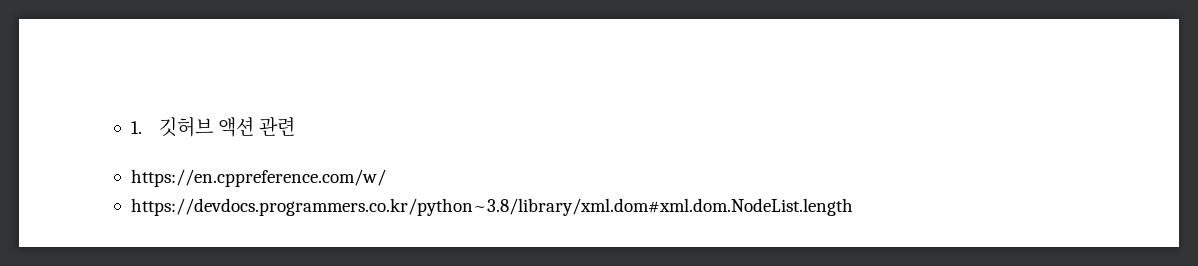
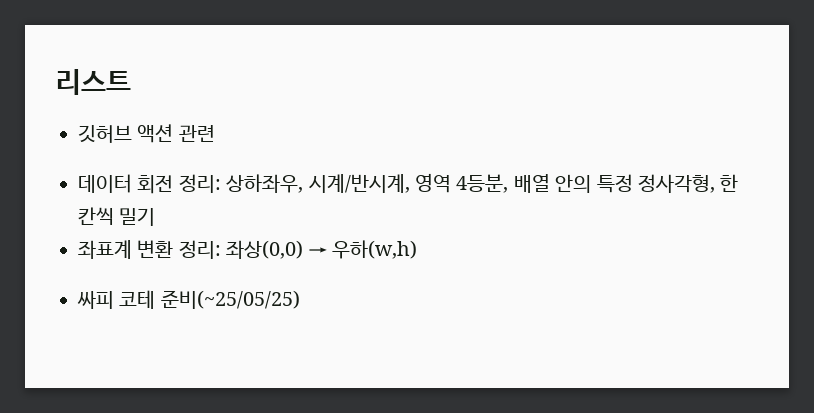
[130,121,142,134] 1. -> [56,69,131,95] 리스트 //
[130,169,386,187] [130,198,853,216] https://en.cppreference.com/w/ // https://devdocs.programmers.co.kr/python~3.8/library/xml.dom#xml.dom.NodeList.length -> [78,173,739,194] [78,207,156,226] [78,240,417,259] [77,290,300,309] 데이터 회전 정리: 상하좌우, 시계/반시계, 영역 4등분, 배열 안의 특정 정사각형, 한 칸씩 밀기 // 좌표계 변환 정리: 좌상(0,0) → 우하(w,h) // 싸피 코테 준비(~25/05/25)

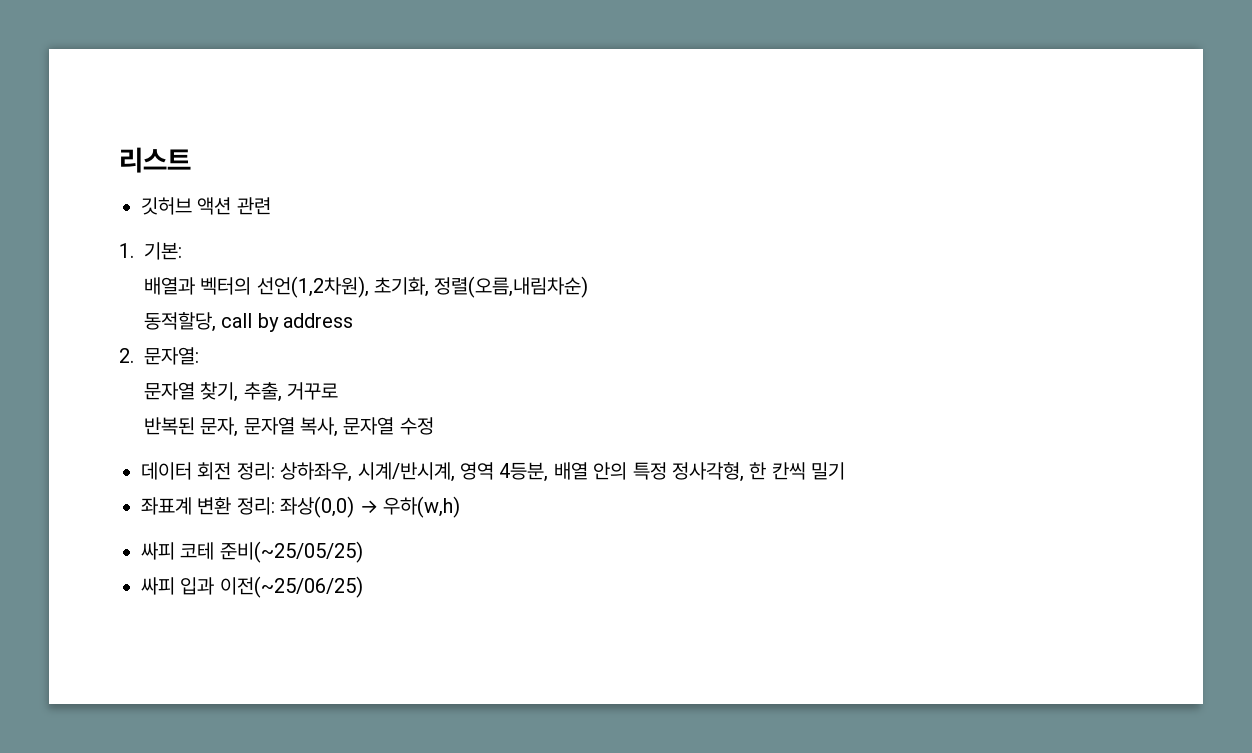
(215, 133) none -> [119,242,182,260] [143,276,589,298] [143,312,354,332] [119,347,199,365] [143,382,339,402] [143,417,434,437] // 1. 기본: // 배열과 벡터의 선언(1,2차원), 초기화, 정렬(오름,내림차순) // 동적할당, call by address // 2. 문자열: // 문자열 찾기, 추출, 거꾸로 // 반복된 문자, 문자열 복사, 문자열 수정
(300, 299) none -> [141,576,363,598] // 싸피 입과 이전(~25/06/25)

